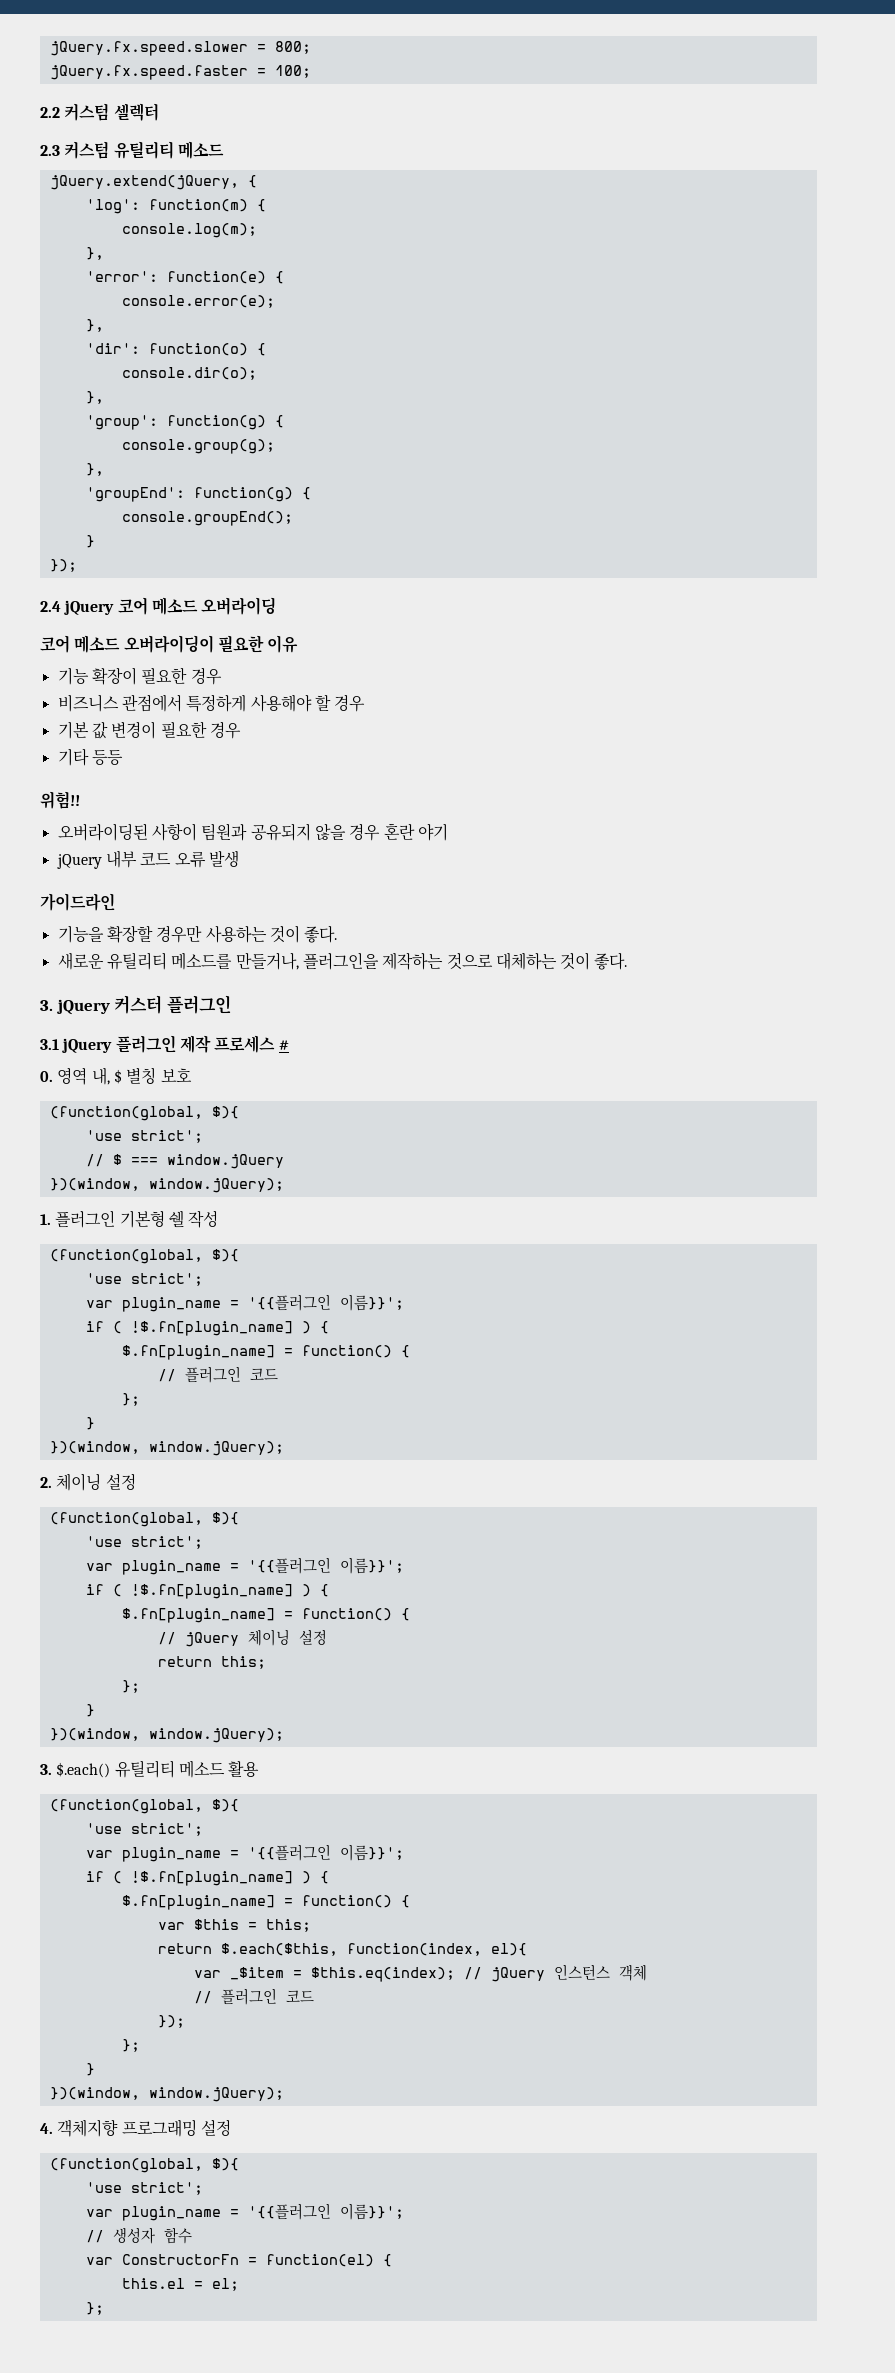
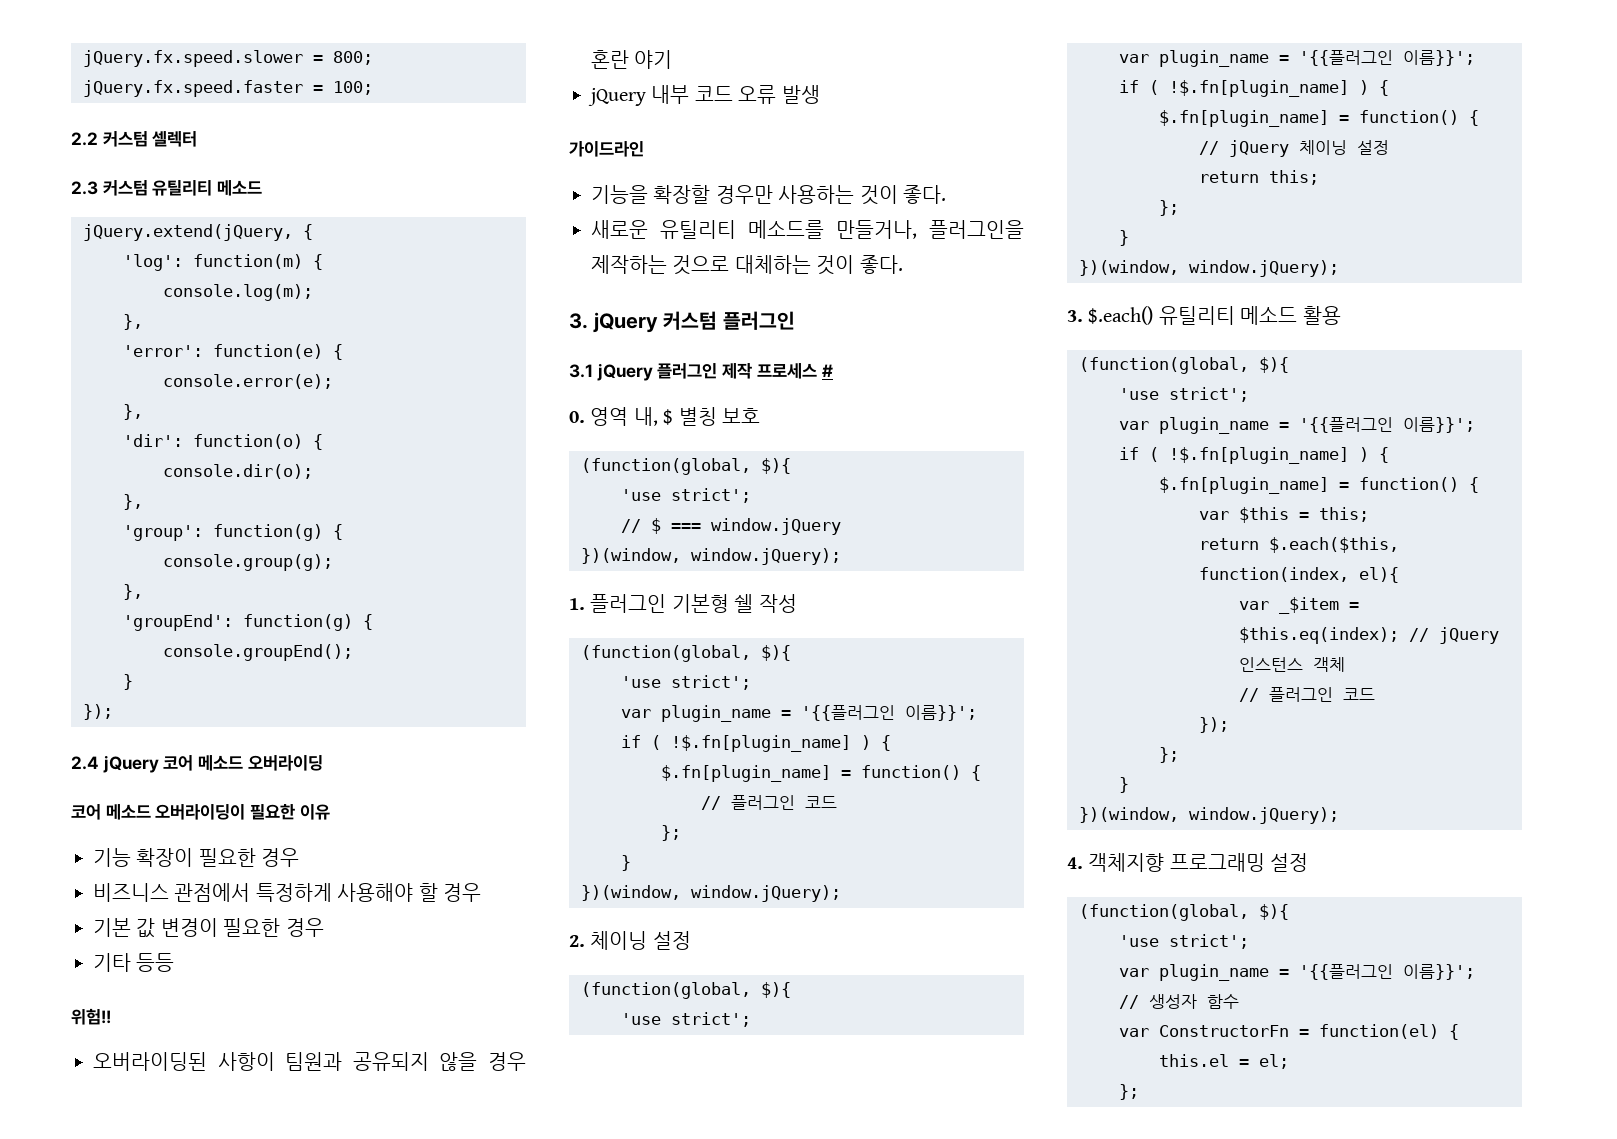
[114,995,163,1014] 커스터 -> [663,311,718,330] 커스텀

